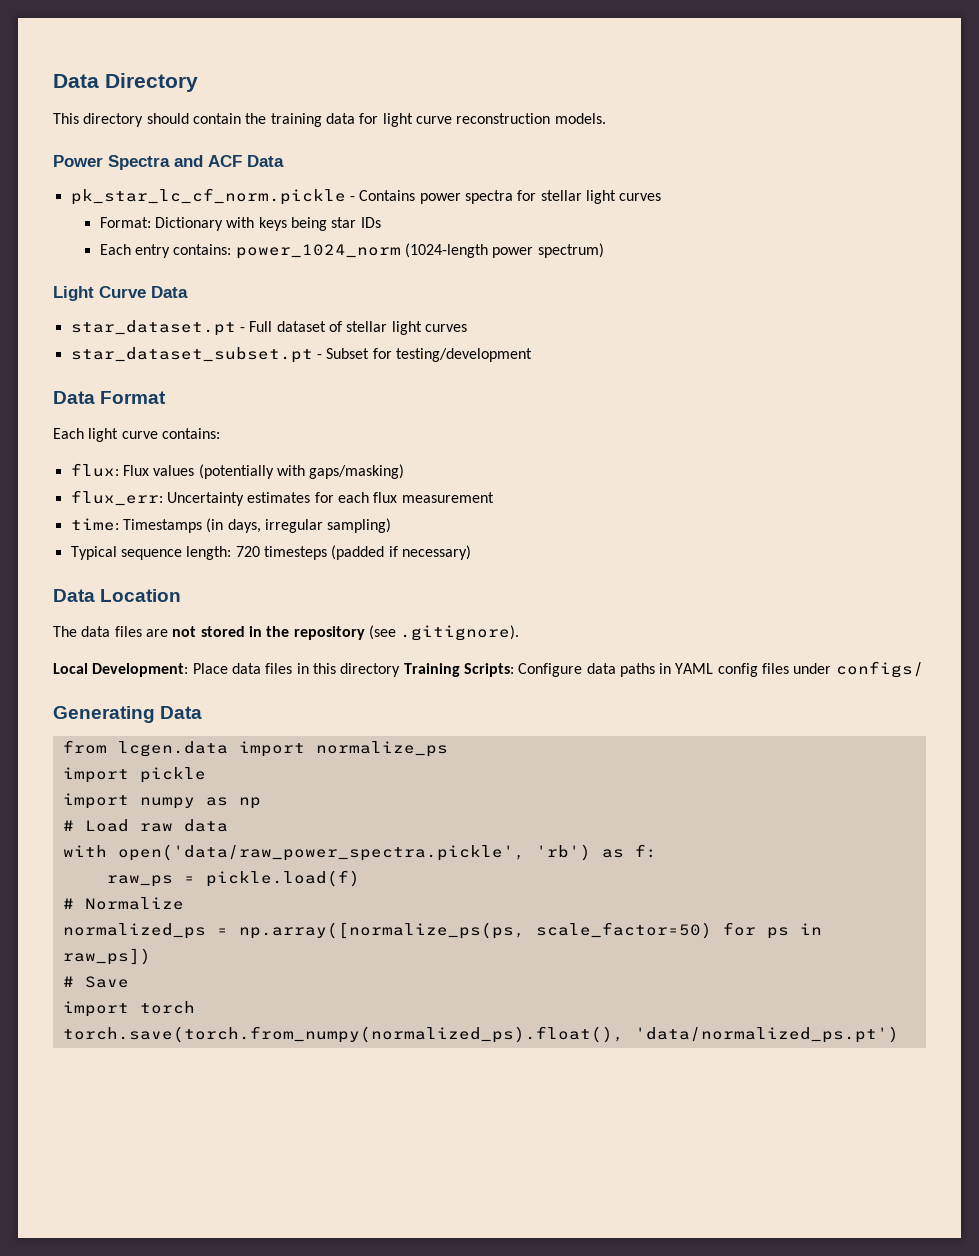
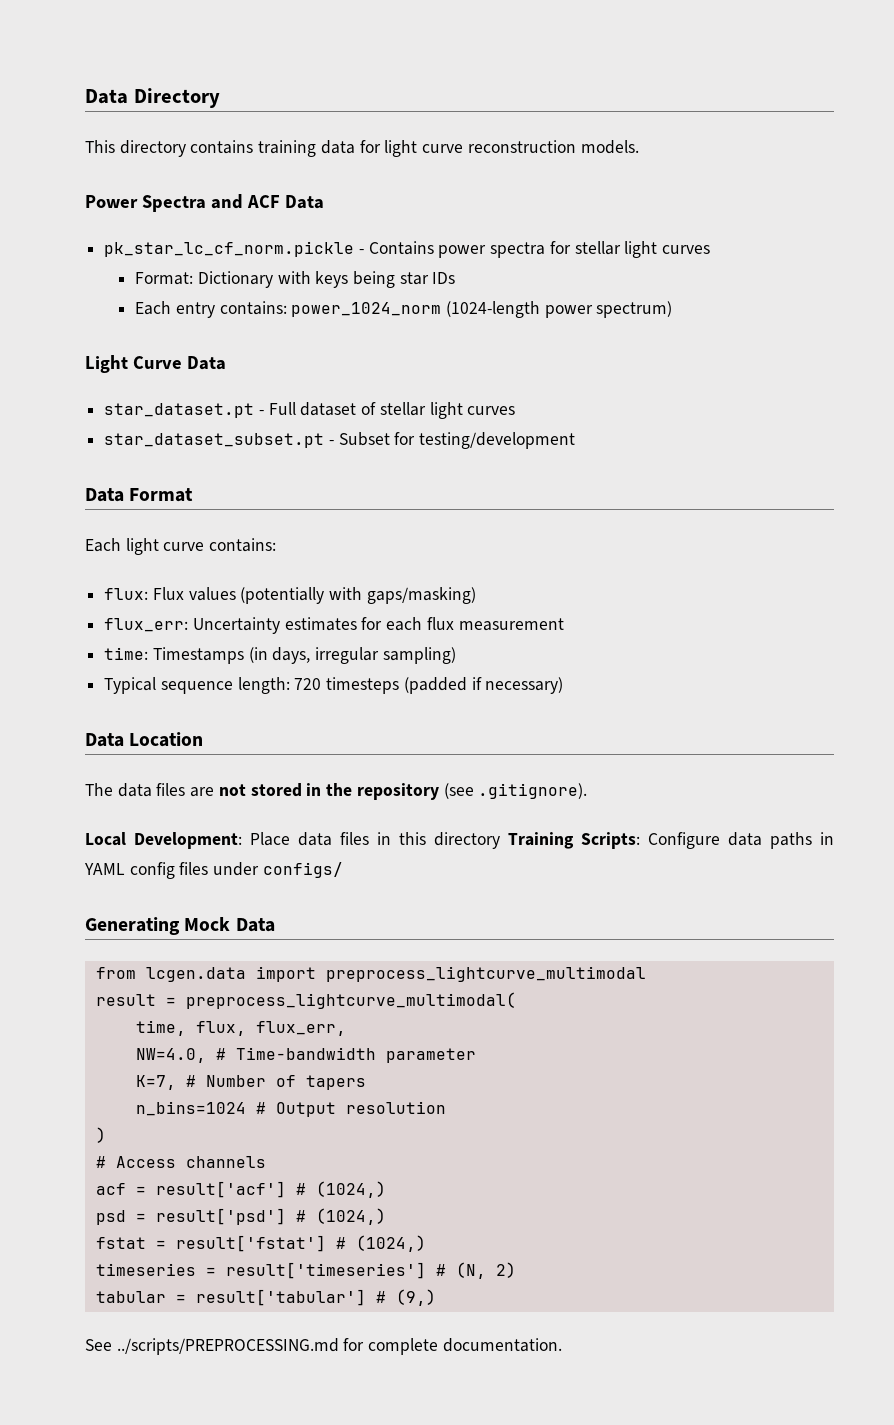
[146,113,267,124] should contain the -> [190,140,254,154] contains
(155, 714) none -> [184,917,231,931] Mock
[315,741,448,757] [62,767,206,783] [62,793,261,809] [62,819,228,832] [62,844,657,861] [106,870,360,887] [62,897,184,910] [62,922,822,939] [62,948,151,965] [62,976,129,988] [62,1001,195,1017] [62,1026,899,1043] normalize_ps // import pickle // import numpy as np // # Load raw data // with open('data/raw_power_spectra.pickle', 'rb') as f: // raw_ps = pickle.load(f) // # Normalize // normalized_ps = np.array([normalize_ps(ps, scale_factor=50) for ps in raw_ps]) // # Save // import torch // torch.save(torch.from_numpy(normalized_ps).float(), 'data/normalized_ps.pt') -> [325,966,646,982] [95,992,516,1009] [135,1020,346,1036] [135,1047,476,1063] [135,1075,366,1090] [135,1101,446,1117] [95,1127,106,1143] [95,1156,266,1168] [95,1181,386,1198] [95,1208,386,1225] [95,1235,426,1252] [95,1262,516,1279] [95,1289,436,1306] [85,1338,562,1355] preprocess_lightcurve_multimodal // result = preprocess_lightcurve_multimodal( // time, flux, flux_err, // NW=4.0, # Time-bandwidth parameter // K=7, # Number of tapers // n_bins=1024 # Output resolution // ) // # Access channels // acf = result['acf'] # (1024,) // psd = result['psd'] # (1024,) // fstat = result['fstat'] # (1024,) // timeseries = result['timeseries'] # (N, 2) // tabular = result['tabular'] # (9,) // See ../scripts/PREPROCESSING.md for complete documentation.

